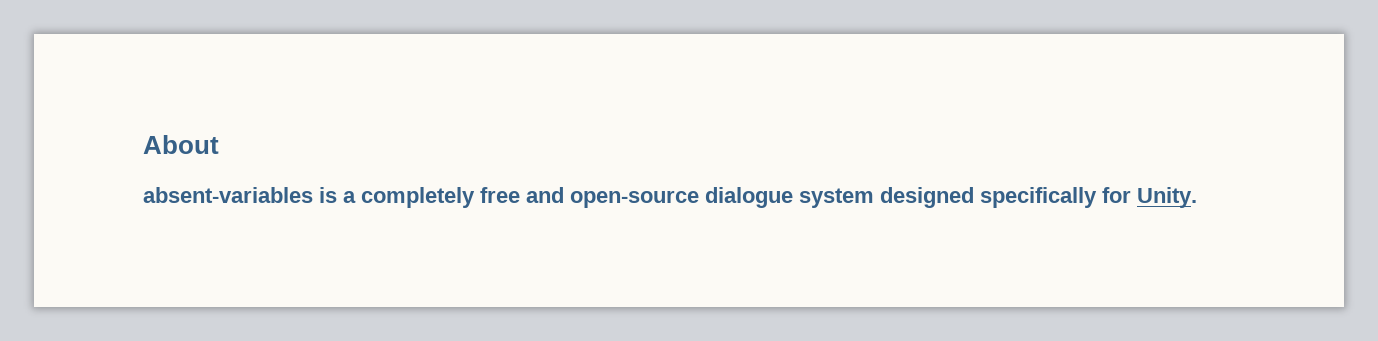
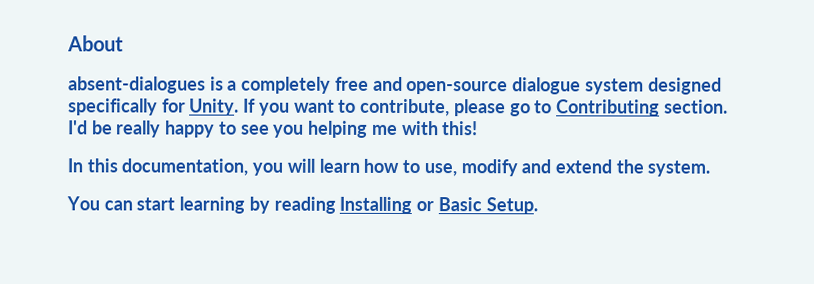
[143,187,313,203] absent-variables -> [68,76,206,94] absent-dialogues
(1197, 197) none -> [243,98,728,117] [68,120,479,138] [67,158,711,177] [66,196,538,215] If you want to contribute, please go to Contributing section. I'd be really happy to see you helping me with this! // In this documentation, you will learn how to use, modify and extend the system. // You can start learning by reading Installing or Basic Setup.

